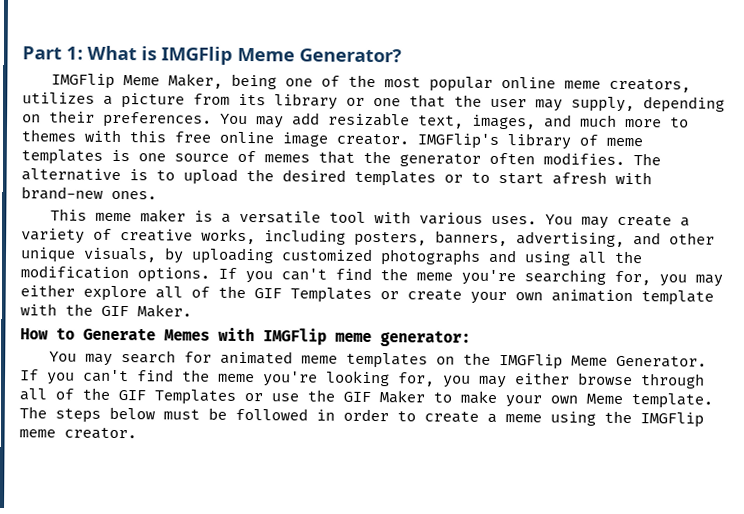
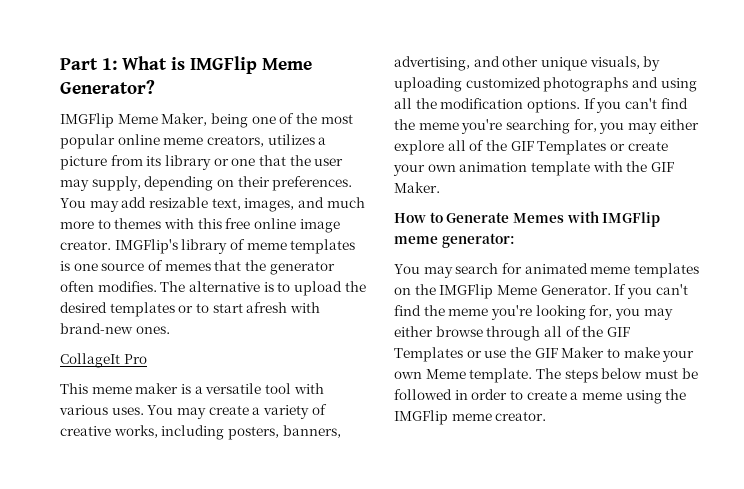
(157, 195) none -> [60,353,147,368] // CollageIt Pro

